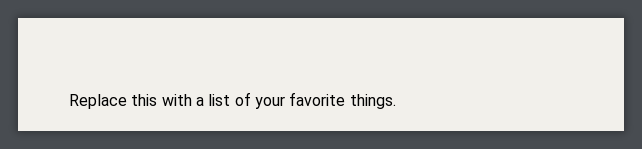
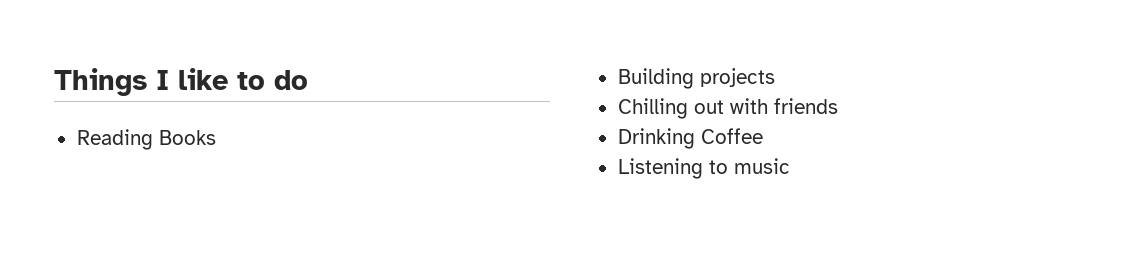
[69,92,396,109] Replace this with a list of your favorite things. -> [54,68,308,96] [76,129,216,150] [617,68,775,89] [617,98,838,119] [617,128,763,149] [617,158,790,179] Things I like to do // Reading Books // Building projects // Chilling out with friends // Drinking Coffee // Listening to music

